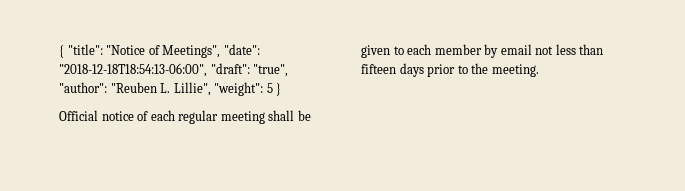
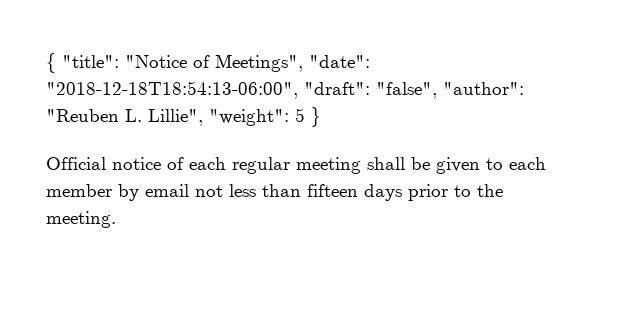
[253,64,289,77] "true", -> [376,82,437,99] "false",

